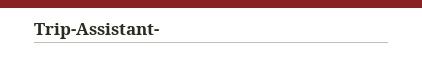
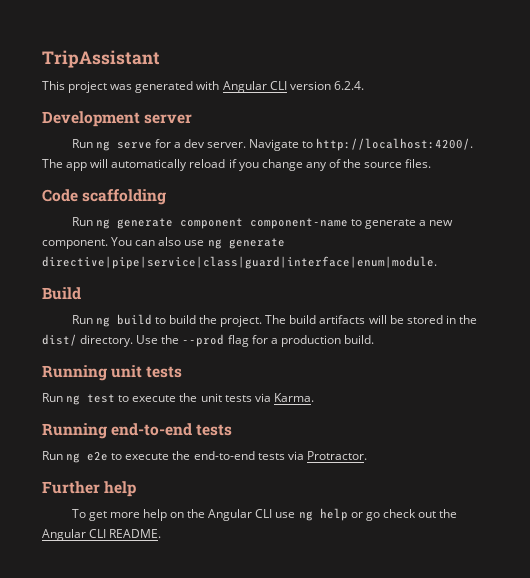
[34,23,159,39] Trip-Assistant- -> [42,50,160,68] [42,81,364,93] [42,111,193,127] [71,138,474,151] [42,159,432,171] [42,189,167,205] [71,217,454,229] [42,237,285,249] [42,256,437,269] [42,287,81,300] [71,314,477,327] [42,334,374,347] [42,365,183,381] [42,393,314,405] [42,423,233,439] [42,451,367,463] [42,481,137,497] [71,508,458,521] [42,529,162,541] TripAssistant // This project was generated with Angular CLI version 6.2.4. // Development server // Run ng serve for a dev server. Navigate to http://localhost:4200/. The app will automatically reload if you change any of the source files. // Code scaffolding // Run ng generate component component-name to generate a new component. You can also use ng generate directive|pipe|service|class|guard|interface|enum|module. // Build // Run ng build to build the project. The build artifacts will be stored in the dist/ directory. Use the --prod flag for a production build. // Running unit tests // Run ng test to execute the unit tests via Karma. // Running end-to-end tests // Run ng e2e to execute the end-to-end tests via Protractor. // Further help // To get more help on the Angular CLI use ng help or go check out the Angular CLI README.

